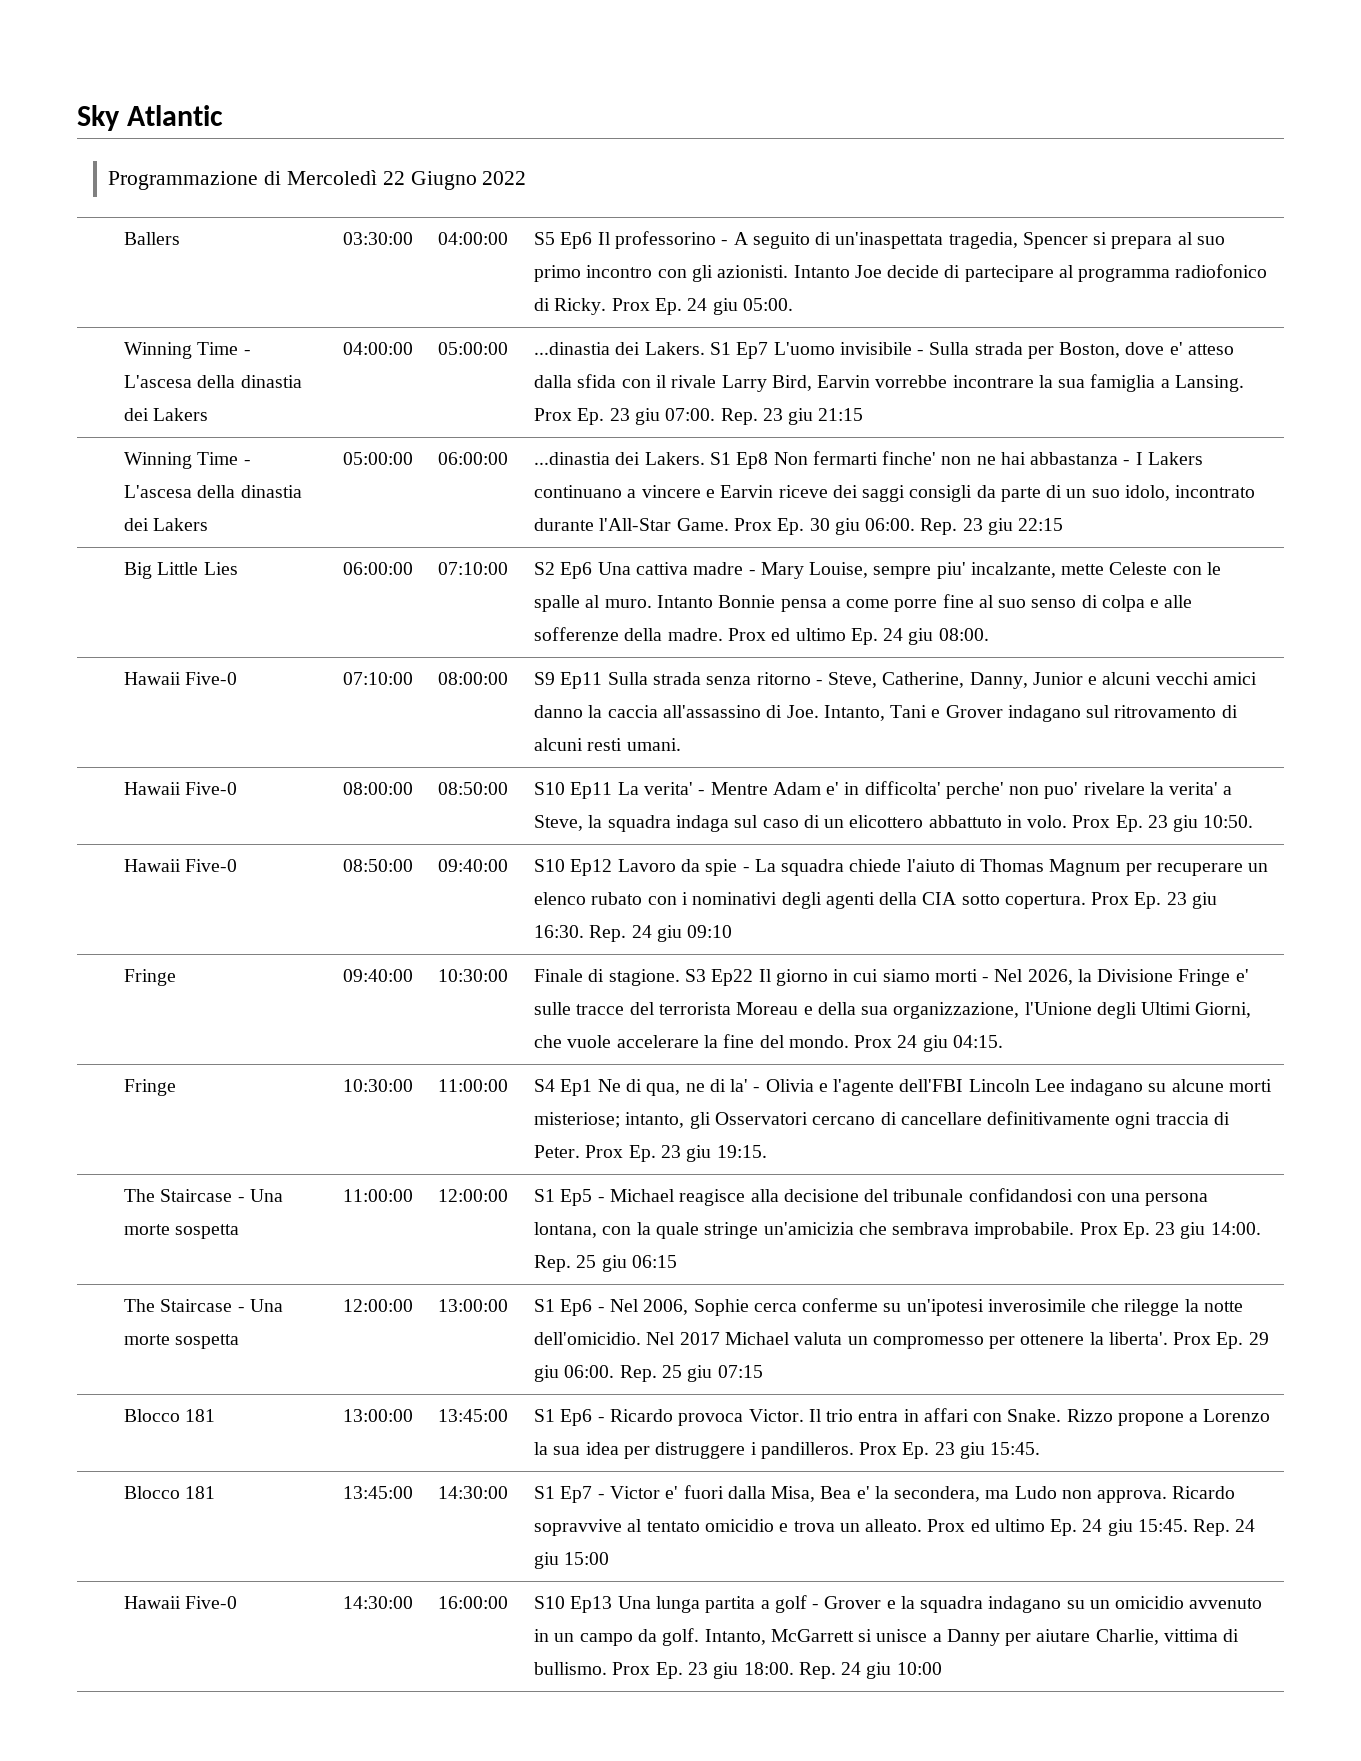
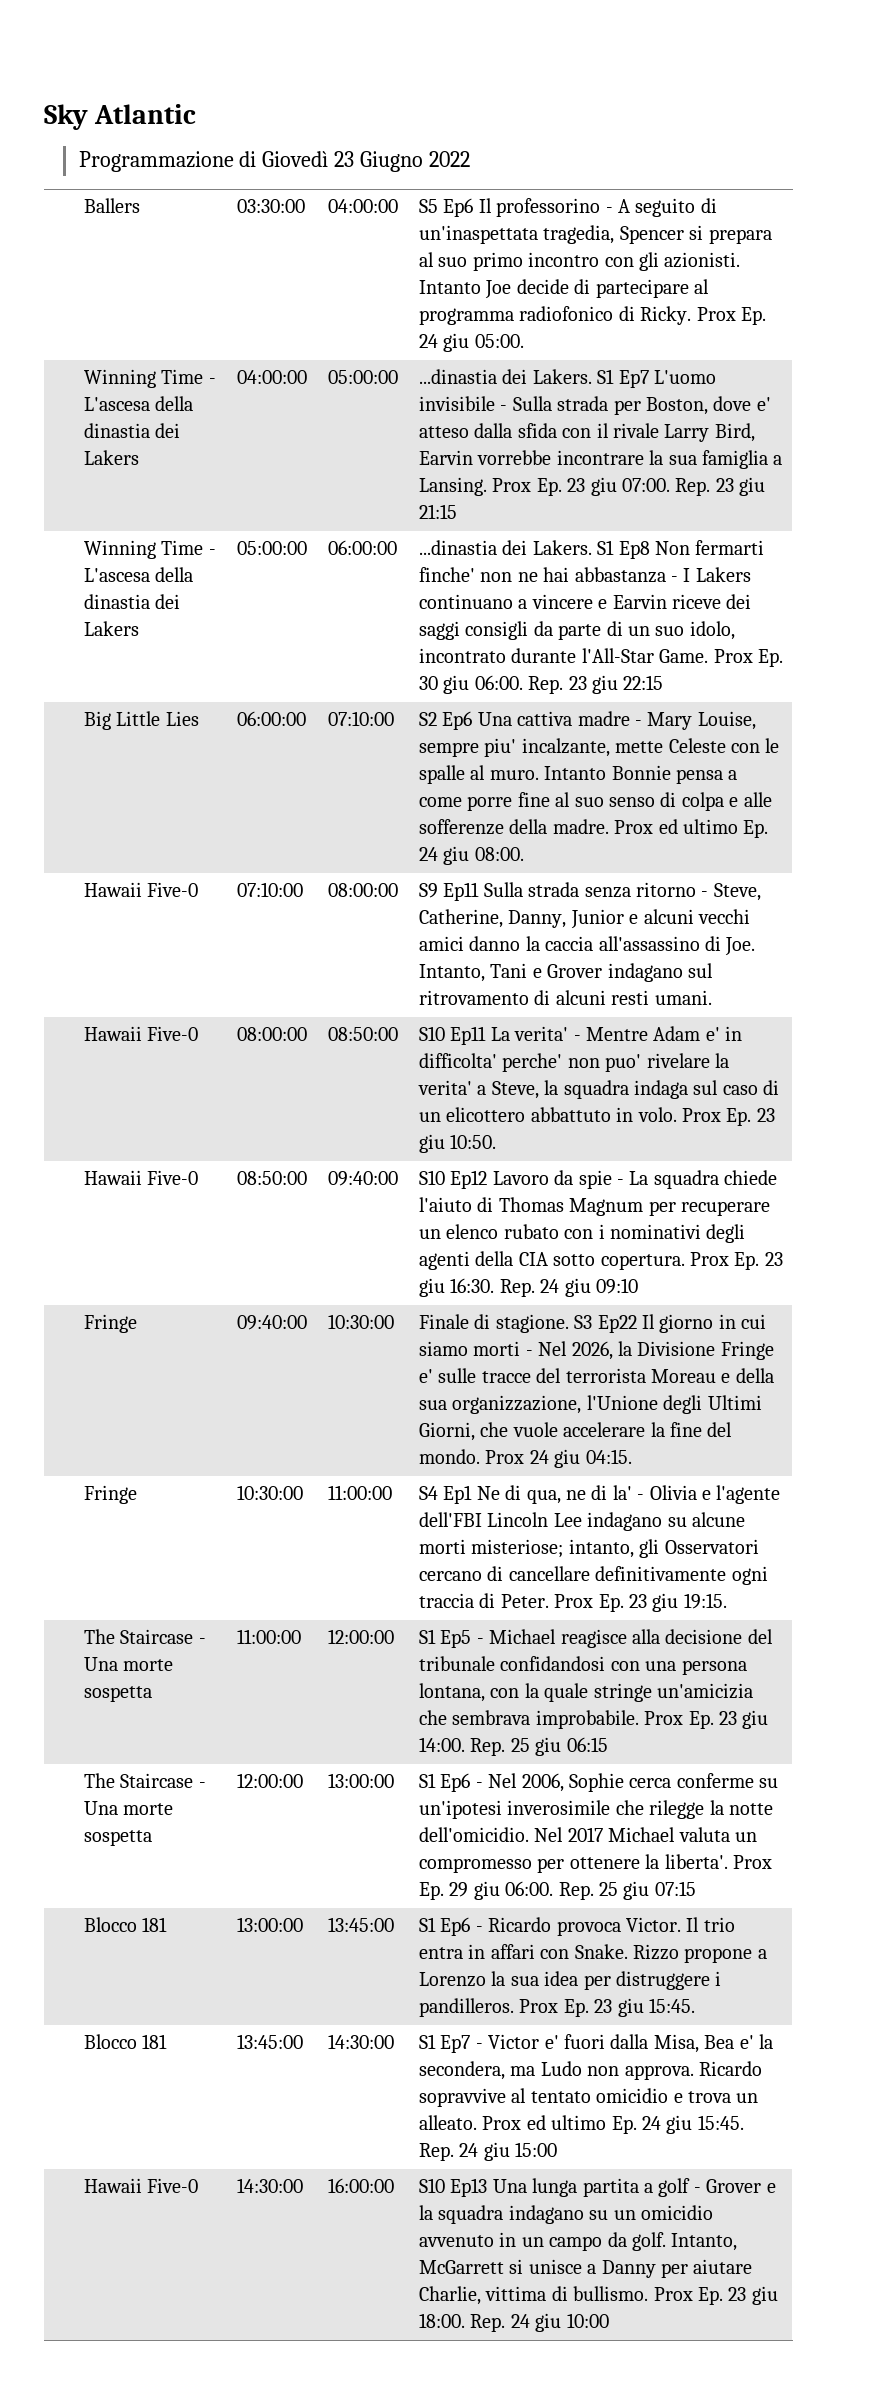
[287,170,405,185] Mercoledì 22 -> [262,151,355,167] Giovedì 23

